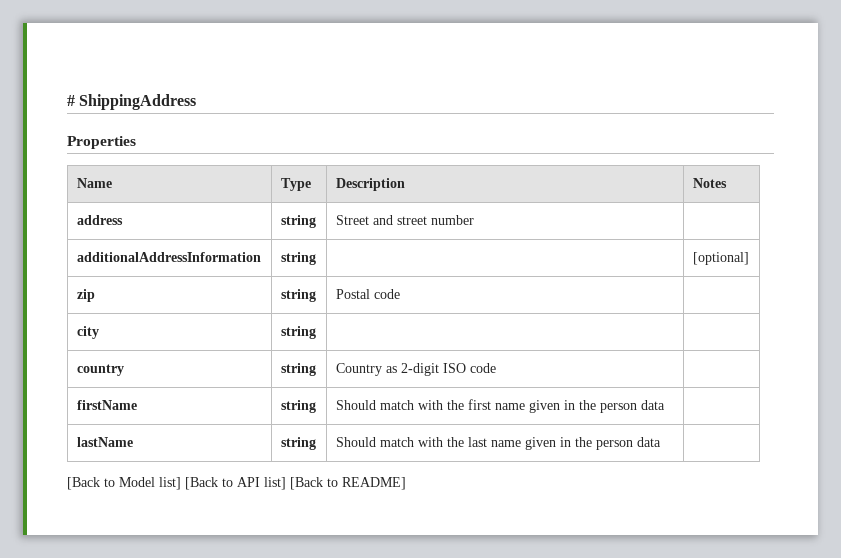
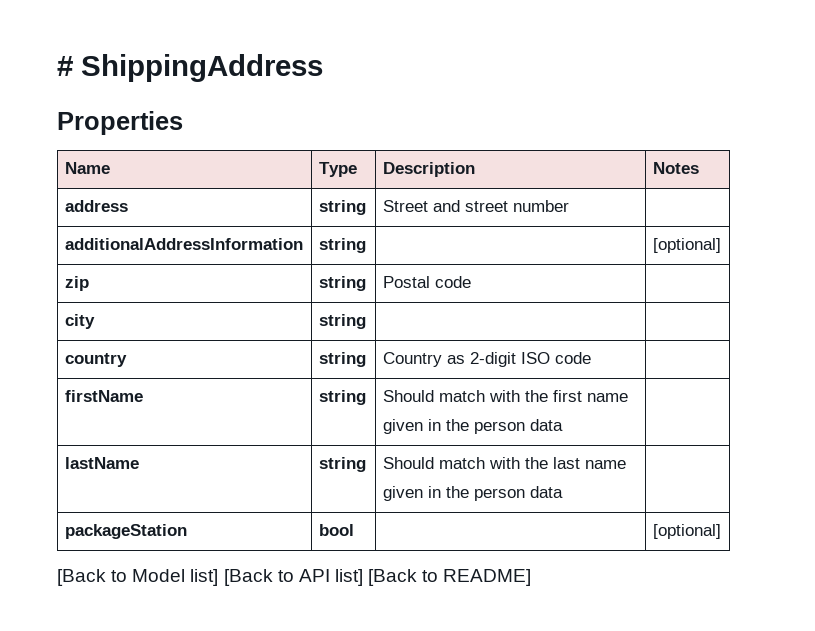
(661, 442) none -> [64,524,187,539] [318,524,354,536] [652,524,721,539] // packageStation | bool | | [optional]

